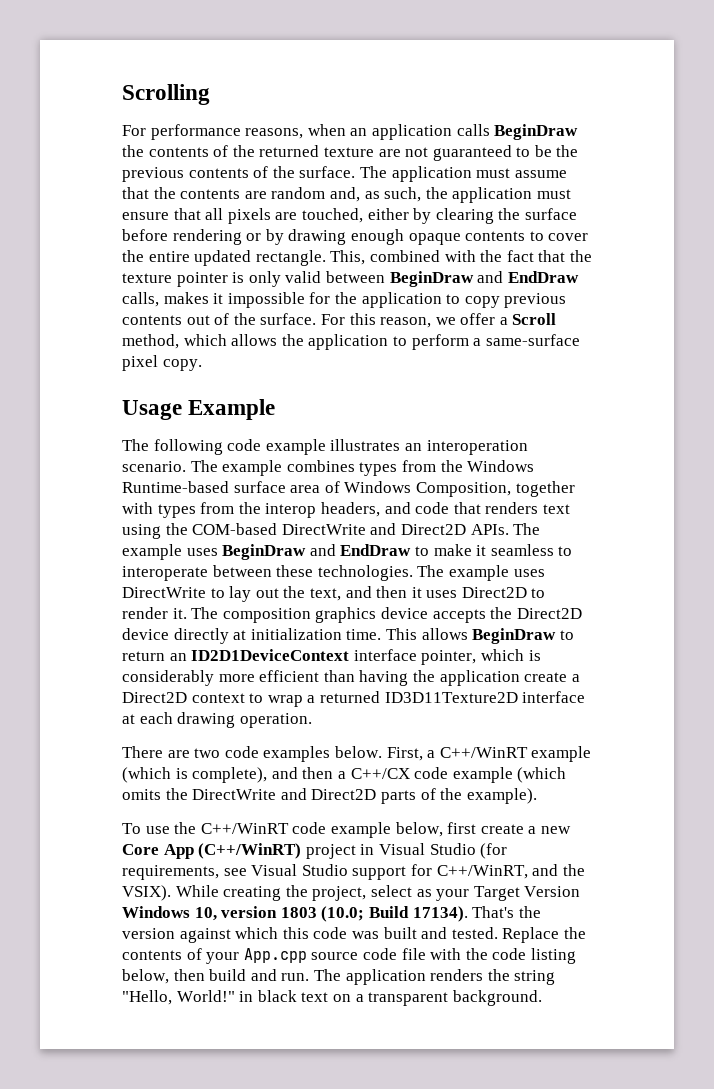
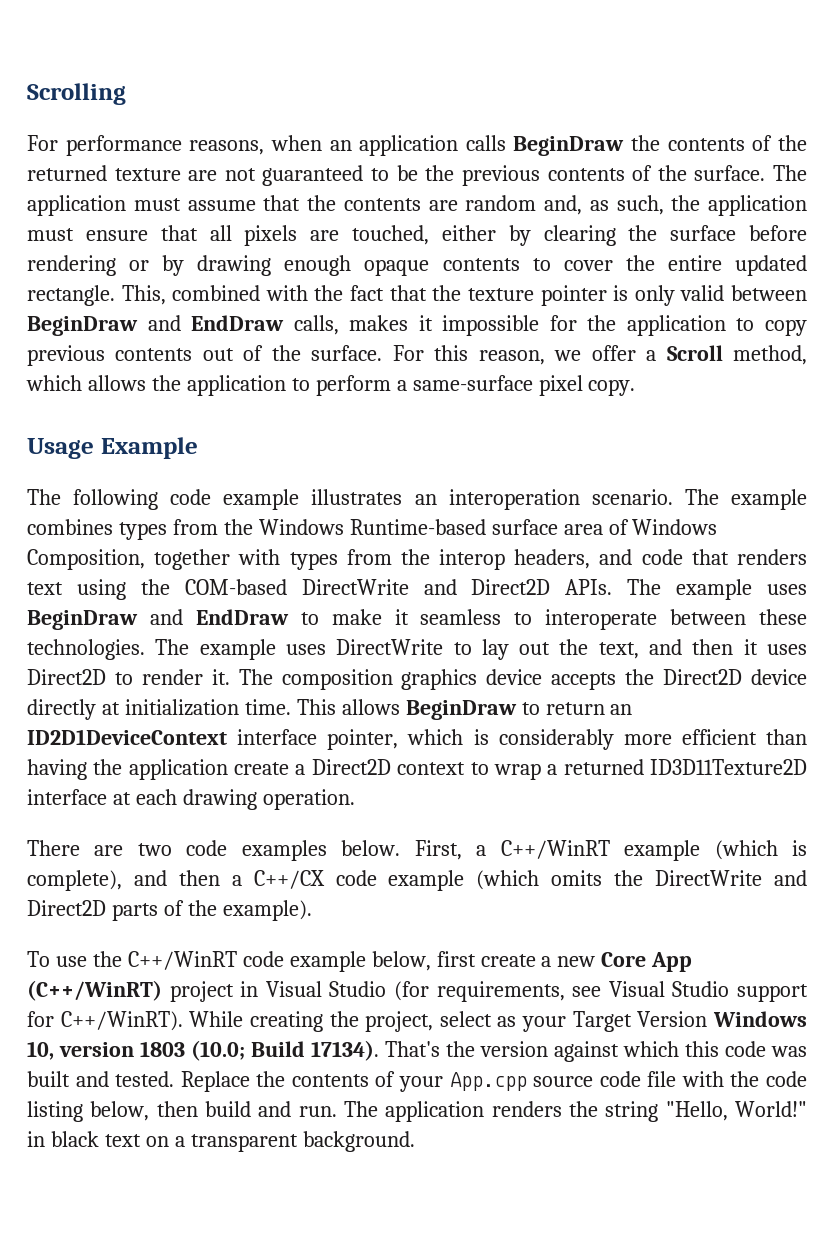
[436,864,585,879] [122,885,171,901] C++/WinRT, and the VSIX). -> [60,1011,183,1031] C++/WinRT).

